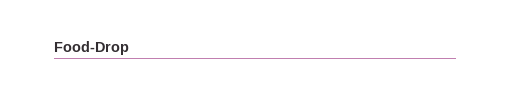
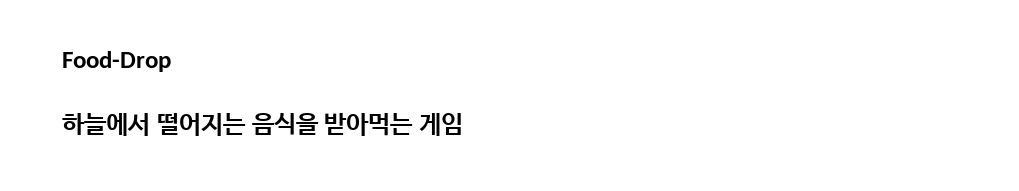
(129, 48) none -> [62,112,463,136] // 하늘에서 떨어지는 음식을 받아먹는 게임

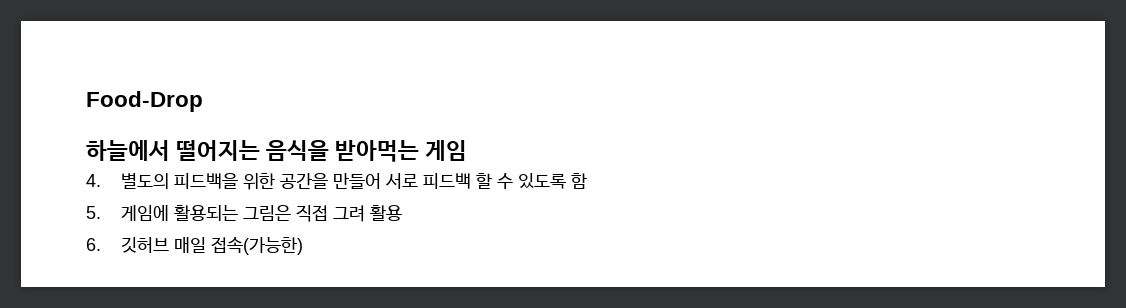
(463, 124) none -> [86,173,588,190] [86,205,403,222] [86,236,304,255] // 4. 별도의 피드백을 위한 공간을 만들어 서로 피드백 할 수 있도록 함 // 5. 게임에 활용되는 그림은 직접 그려 활용 // 6. 깃허브 매일 접속(가능한)

